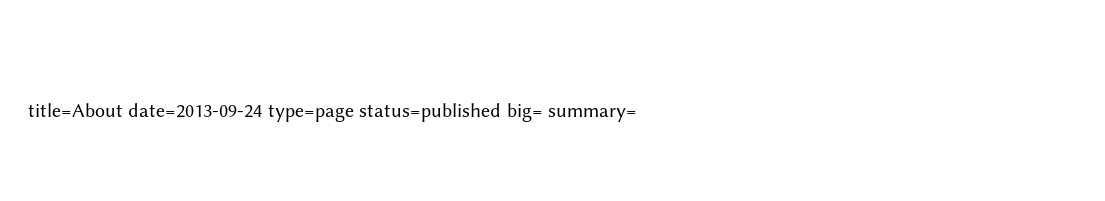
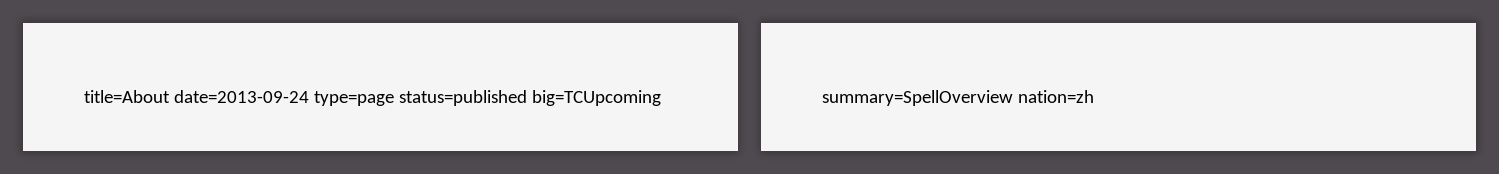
[506,103,637,122] big= summary= -> [531,90,1094,106] big=TCUpcoming summary=SpellOverview nation=zh

